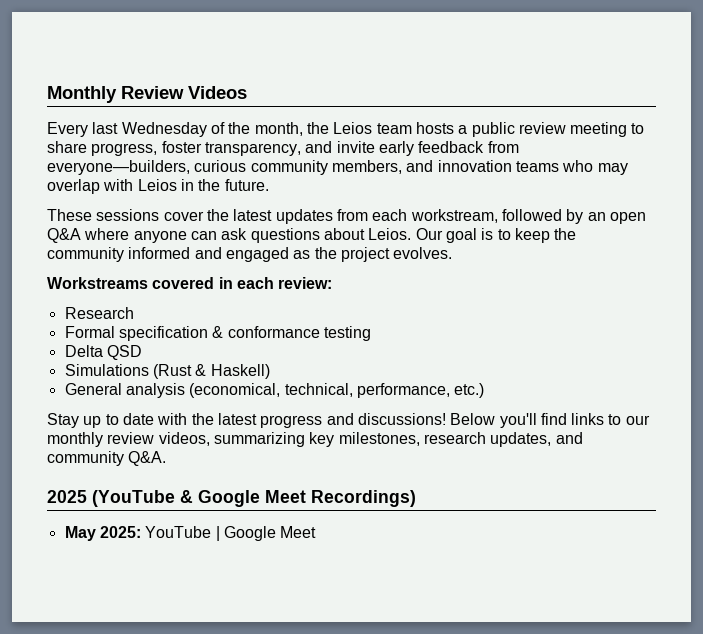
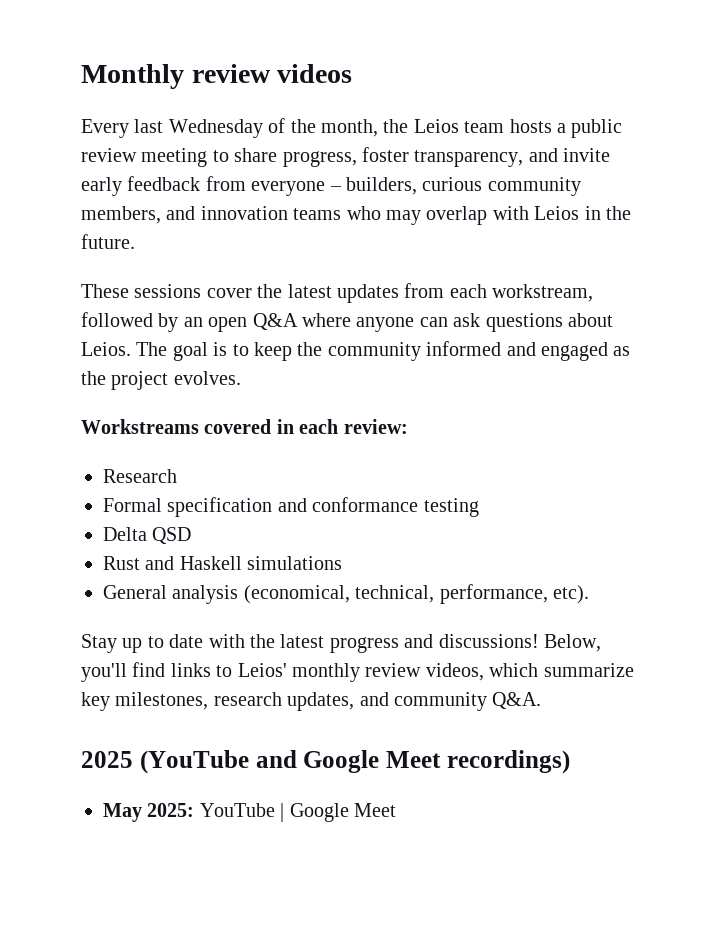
[121,86,247,99] Review Videos -> [191,64,353,83] review videos
[47,160,190,175] everyone—builders, -> [251,177,417,196] everyone – builders,
[415,228,443,240] Our -> [136,342,168,356] The
[212,326,224,338] & -> [277,498,307,512] and
[64,364,270,379] Simulations (Rust & Haskell) -> [103,556,343,570] Rust and Haskell simulations
[454,383,485,398] etc.) -> [553,585,589,604] etc).
[450,413,496,425] Below -> [544,634,601,652] Below,
[625,415,650,425] our -> [237,663,287,677] Leios'
[213,432,305,447] summarizing -> [489,663,634,677] which summarize
[180,490,416,507] & Google Meet Recordings) -> [255,750,570,774] and Google Meet recordings)

